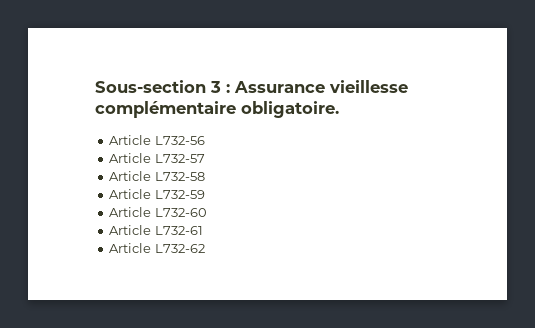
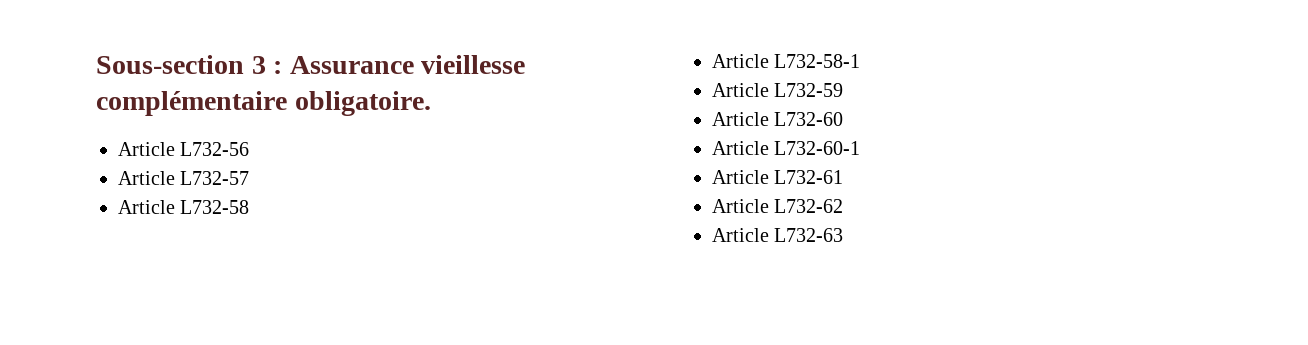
(205, 176) none -> [712,54,861,68] // Article L732-58-1
(207, 212) none -> [712,141,861,155] // Article L732-60-1
(205, 248) none -> [712,228,844,242] // Article L732-63

